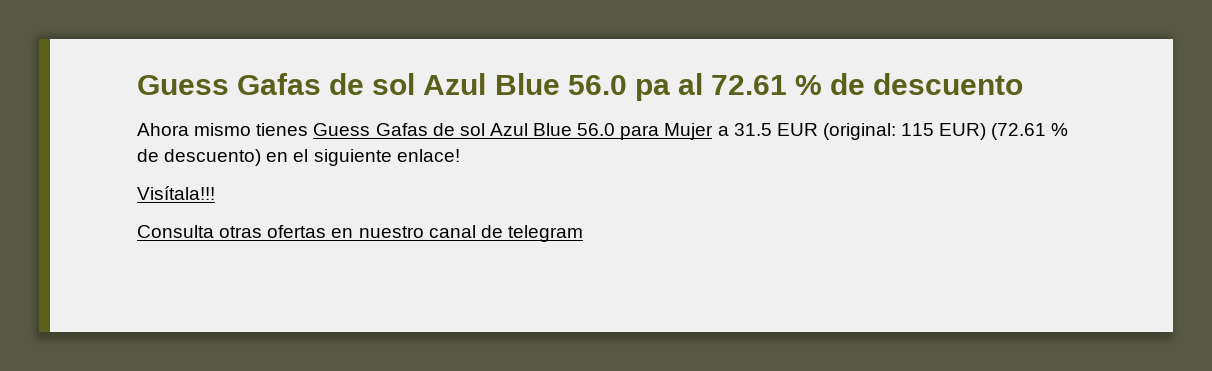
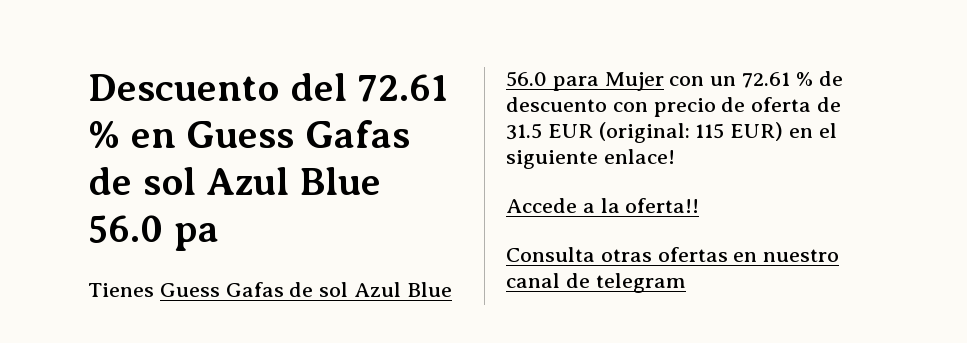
(137, 85) none -> [88,73,449,102] [88,121,176,148] Descuento del 72.61 % en
[677,73,1024,95] [137,123,309,136] al 72.61 % de descuento // Ahora mismo tienes -> [88,283,154,297] // Tienes
[717,126,729,136] a -> [669,71,843,88] [506,97,842,117] con un 72.61 % de descuento con precio de oferta de
[991,123,1069,140] [137,149,262,166] (72.61 % de descuento) -> (784, 131) none
[137,186,215,200] Visítala!!! -> [506,198,700,213] Accede a la oferta!!

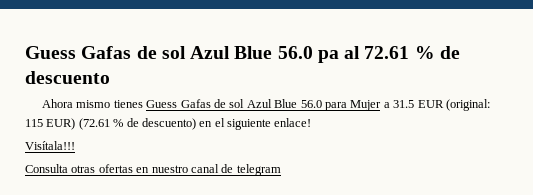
[88,73,449,102] [88,121,176,148] Descuento del 72.61 % en -> (25, 52) none
[88,283,154,297] // Tienes -> [344,46,460,59] [25,71,110,84] [42,99,143,108] al 72.61 % de descuento // Ahora mismo tienes
[669,71,843,88] [506,97,842,117] con un 72.61 % de descuento con precio de oferta de -> [383,102,390,108] a
(784, 131) none -> [78,118,196,130] (72.61 % de descuento)
[506,198,700,213] Accede a la oferta!! -> [25,141,75,150] Visítala!!!

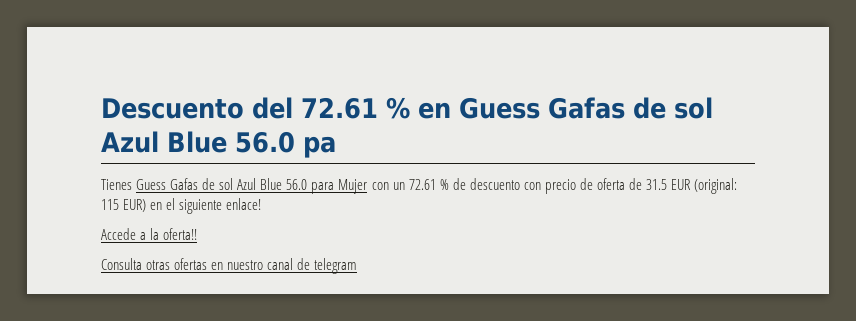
(25, 52) none -> [101,97,451,119] Descuento del 72.61 % en
[344,46,460,59] [25,71,110,84] [42,99,143,108] al 72.61 % de descuento // Ahora mismo tienes -> [101,179,132,190] // Tienes
[383,102,390,108] a -> [371,178,643,194] con un 72.61 % de descuento con precio de oferta de
[78,118,196,130] (72.61 % de descuento) -> (147, 205) none
[25,141,75,150] Visítala!!! -> [101,228,198,240] Accede a la oferta!!

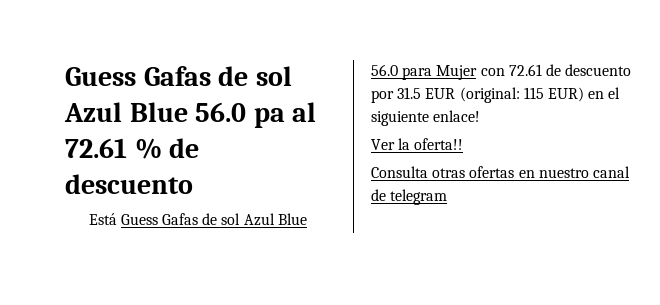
[101,97,451,119] Descuento del 72.61 % en -> (65, 76) none
[101,179,132,190] // Tienes -> [292,102,317,122] [65,138,200,159] [65,174,193,194] [88,213,117,225] al 72.61 % de descuento // Está
[392,178,643,194] un 72.61 % de descuento con precio de oferta de -> [508,64,632,76] [371,90,394,103] 72.61 de descuento por
[101,228,147,240] Accede a -> [371,139,395,150] Ver

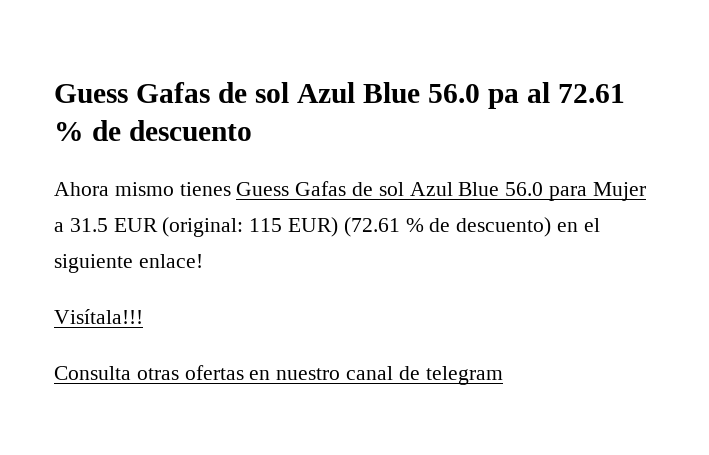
[88,213,117,225] Está -> [54,182,231,196] Ahora mismo tienes
[480,64,632,76] [371,90,394,103] con 72.61 de descuento por -> [54,222,64,232] a
(584, 94) none -> [343,217,552,237] (72.61 % de descuento)
[371,138,464,150] Ver la oferta!! -> [54,309,143,324] Visítala!!!

